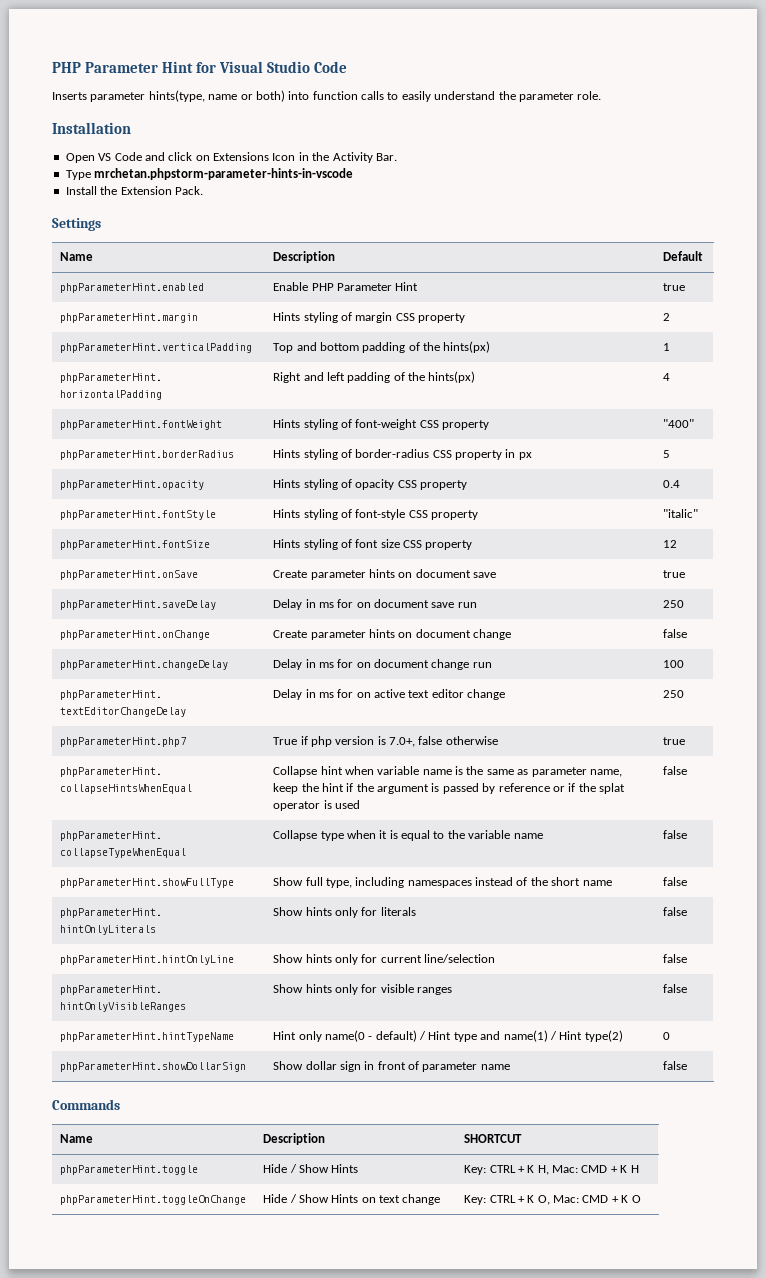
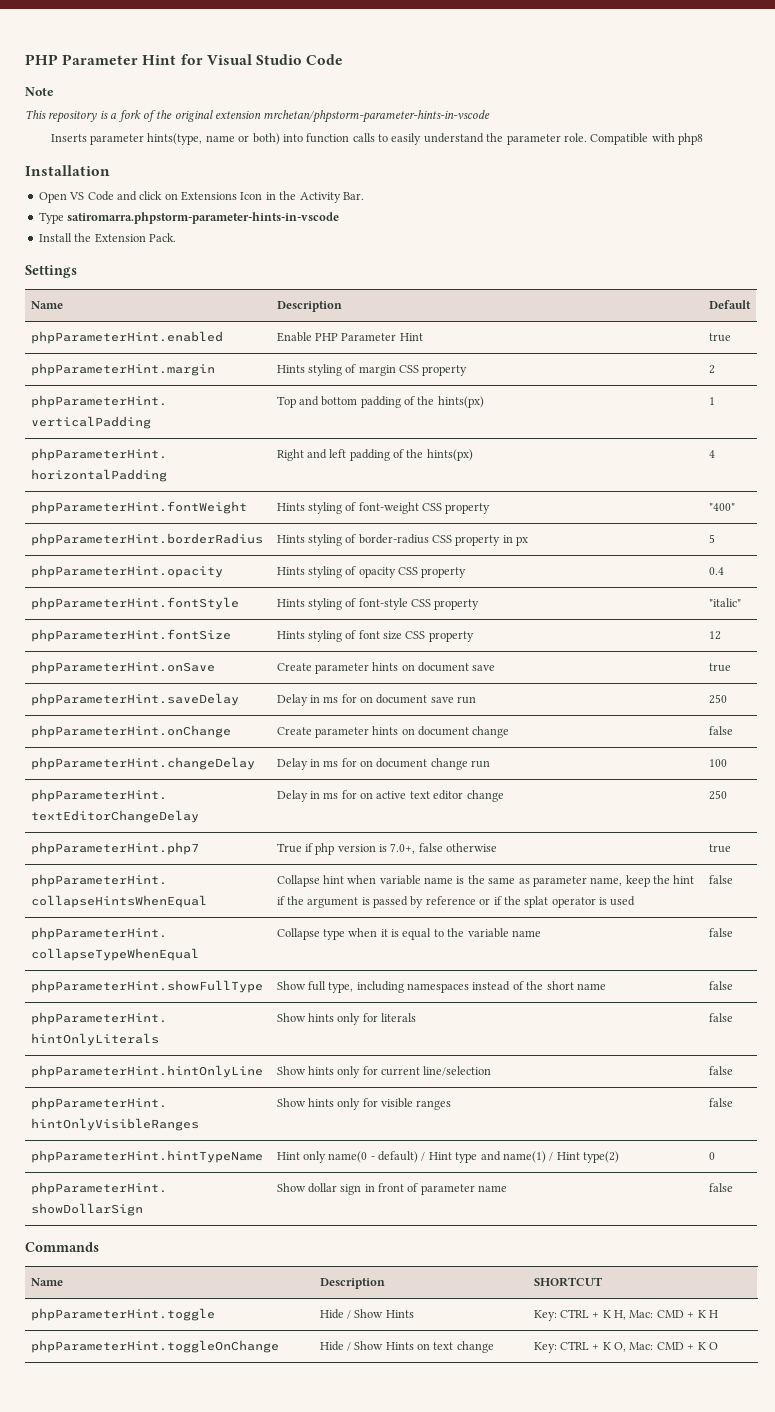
(348, 67) none -> [25,87,54,96] [25,110,491,123] // Note // This repository is a fork of the original extension mrchetan/phpstorm-parameter-hints-in-vscode
(602, 95) none -> [590,133,704,145] Compatible with php8
[94,168,354,180] mrchetan.phpstorm-parameter-hints-in-vscode -> [67,212,340,224] satiromarra.phpstorm-parameter-hints-in-vscode

